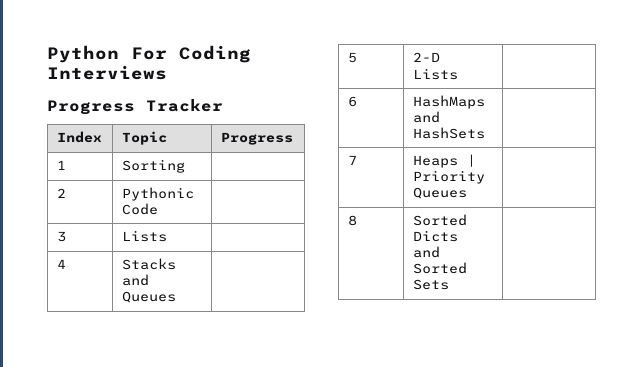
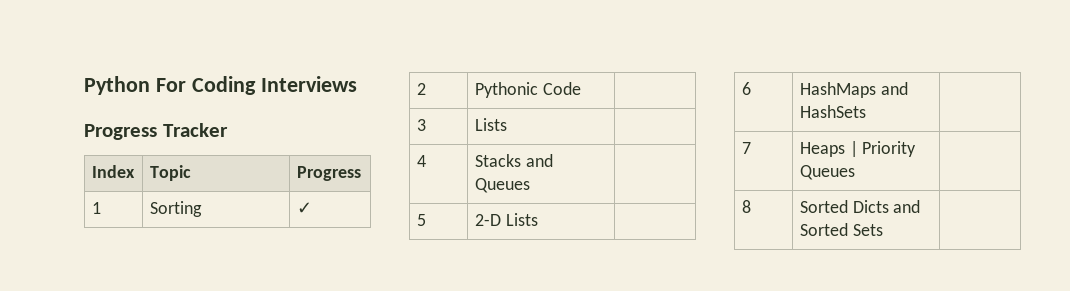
(185, 166) none -> [296,202,312,214] ✓

